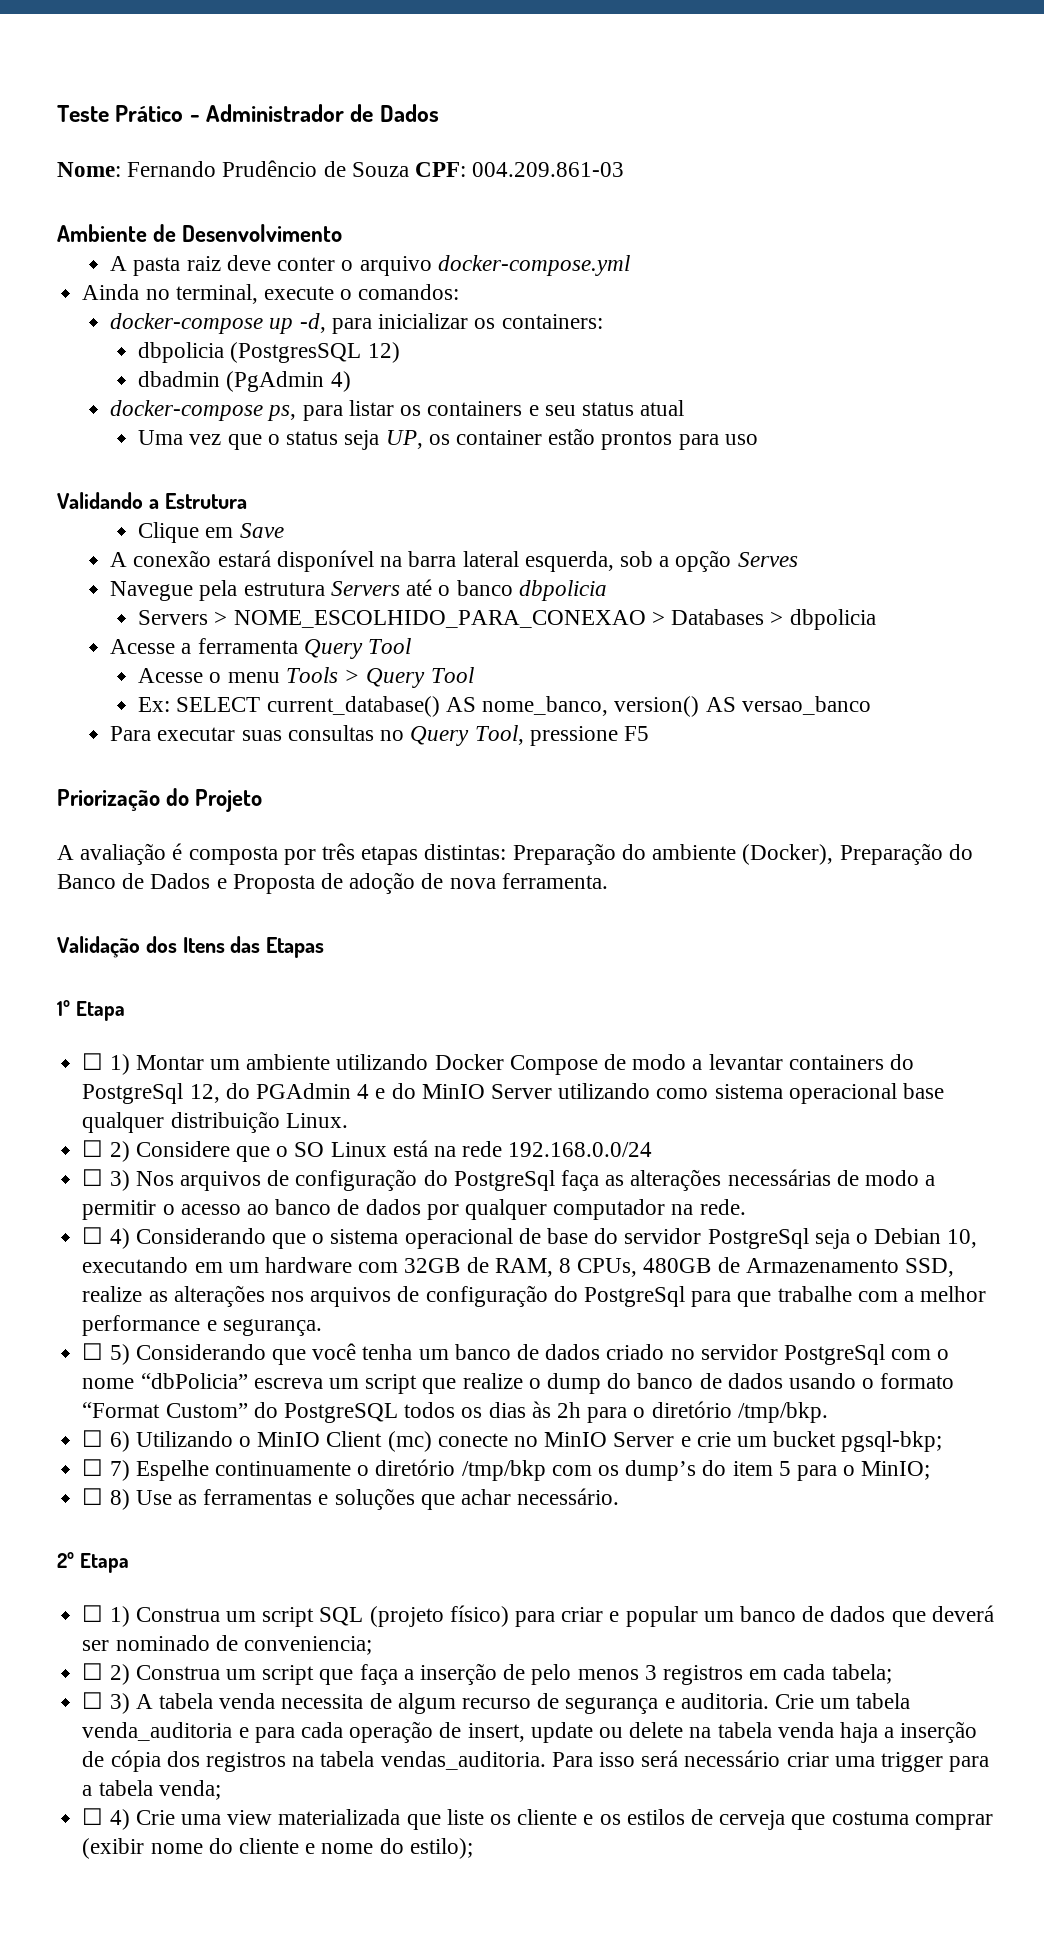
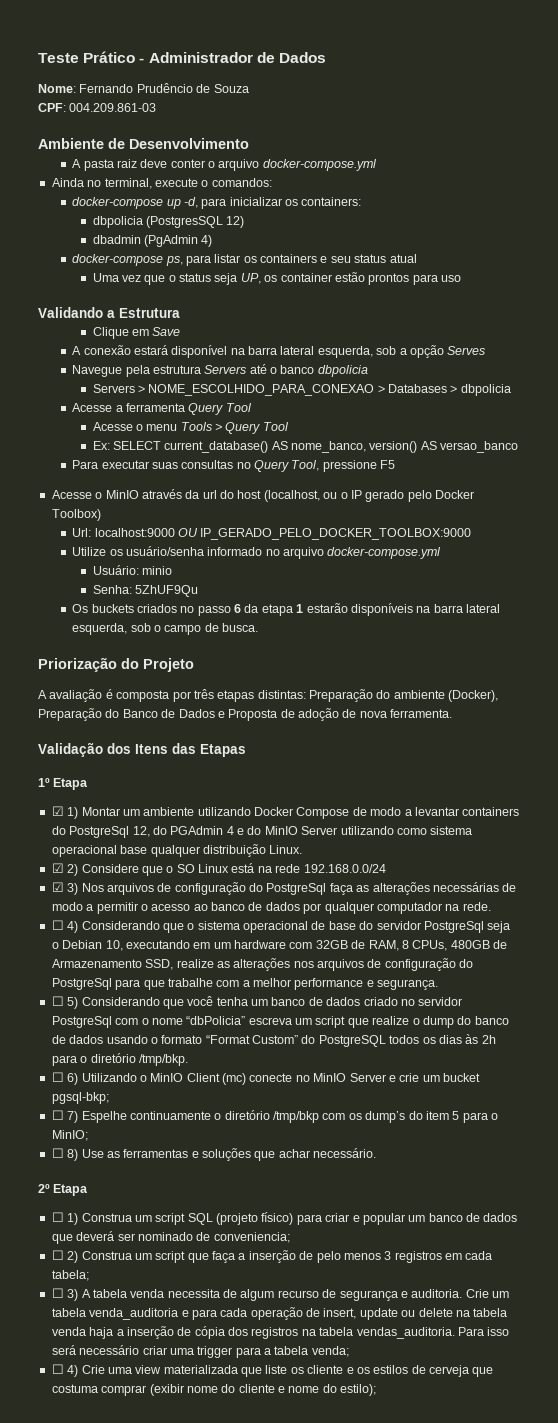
(409, 169) none -> (249, 88) //
(649, 733) none -> [51,489,474,502] [51,509,101,521] [72,528,472,540] [72,546,442,559] [92,565,172,575] [92,585,198,597] [72,603,501,616] [72,623,259,635] // Acesse o MinIO através da url do host (localhost, ou o IP gerado pelo Docker Toolbox) // Url: localhost:9000 OU IP_GERADO_PELO_DOCKER_TOOLBOX:9000 // Utilize os usuário/senha informado no arquivo docker-compose.yml // Usuário: minio // Senha: 5ZhUF9Qu // Os buckets criados no passo 6 da etapa 1 estarão disponíveis na barra lateral esquerda, sob o campo de busca.
[82,1053,104,1070] ☐ -> [51,806,64,816] ☑
[82,1140,104,1157] ☐ -> [51,863,64,873] ☑
[82,1169,104,1186] ☐ -> [51,882,64,892] ☑

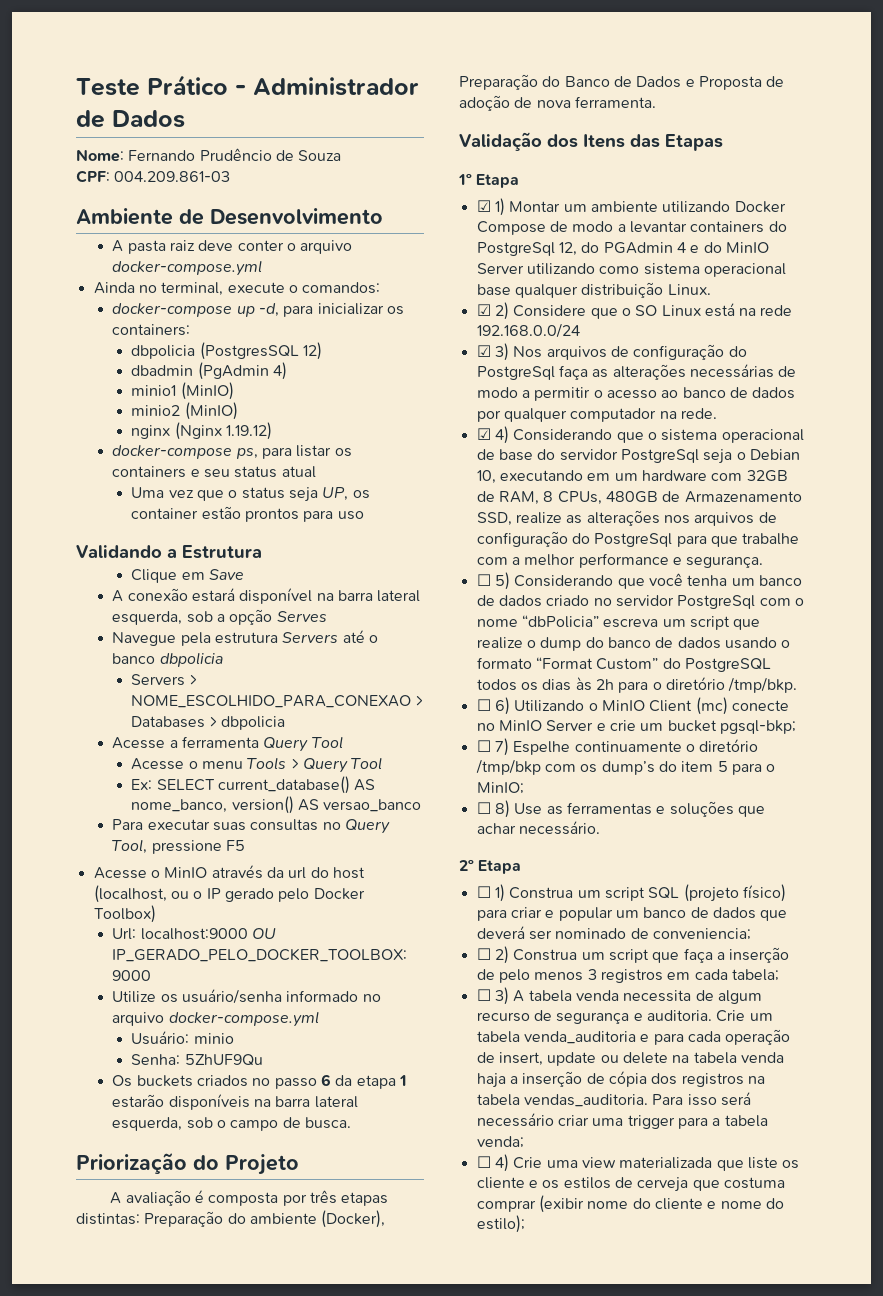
(213, 241) none -> [131,382,234,400] [131,402,238,420] [131,422,272,440] // minio1 (MinIO) // minio2 (MinIO) // nginx (Nginx 1.19.12)
[51,920,64,930] ☐ -> [476,428,491,440] ☑

